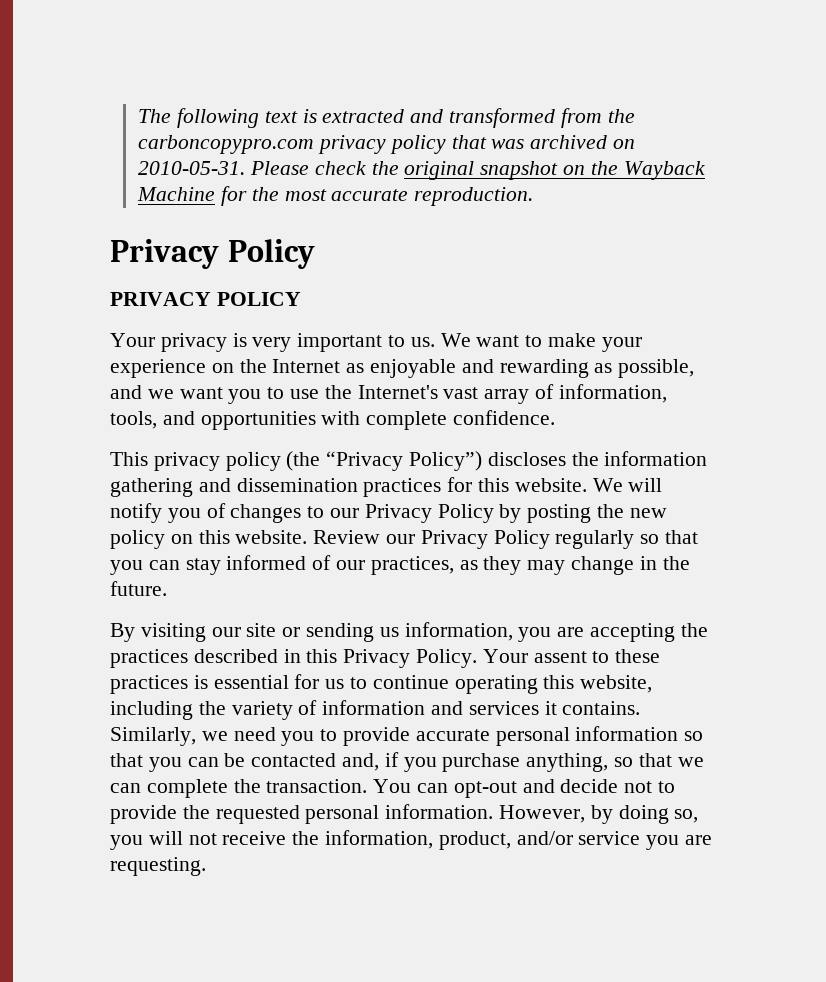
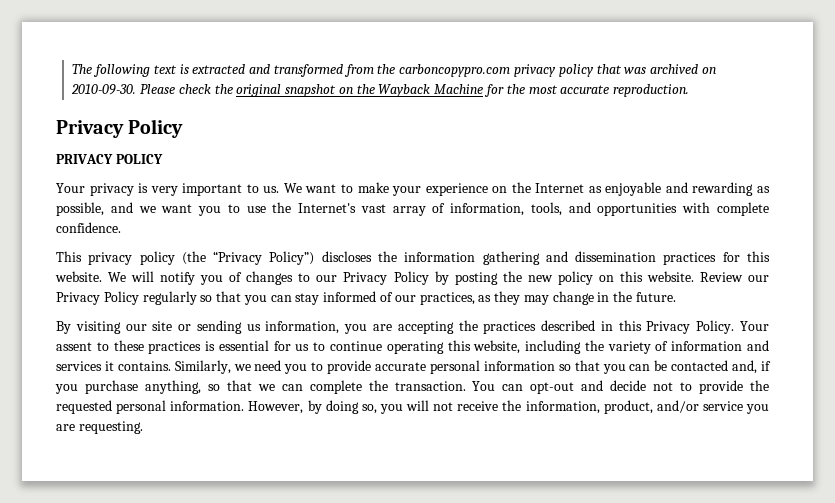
[138,161,246,175] 2010-05-31. -> [71,84,137,95] 2010-09-30.

